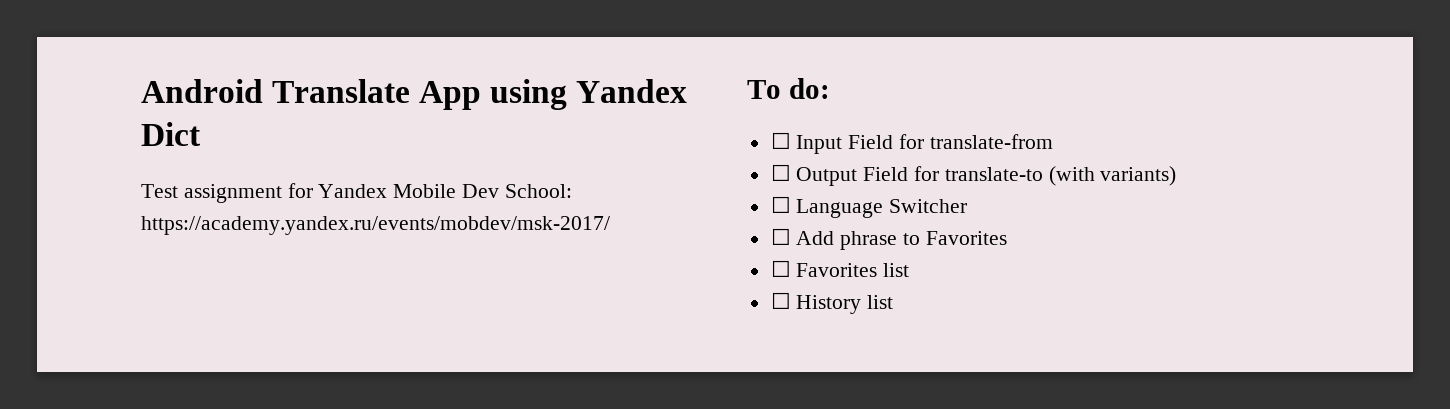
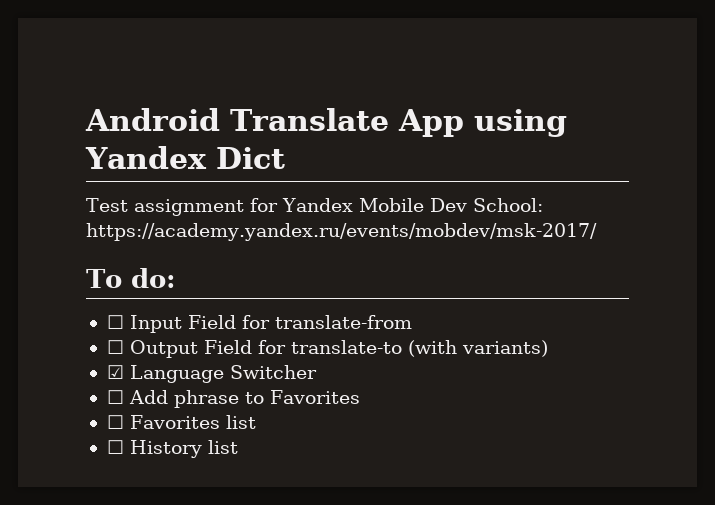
[770,196,791,213] ☐ -> [106,365,124,379] ☑

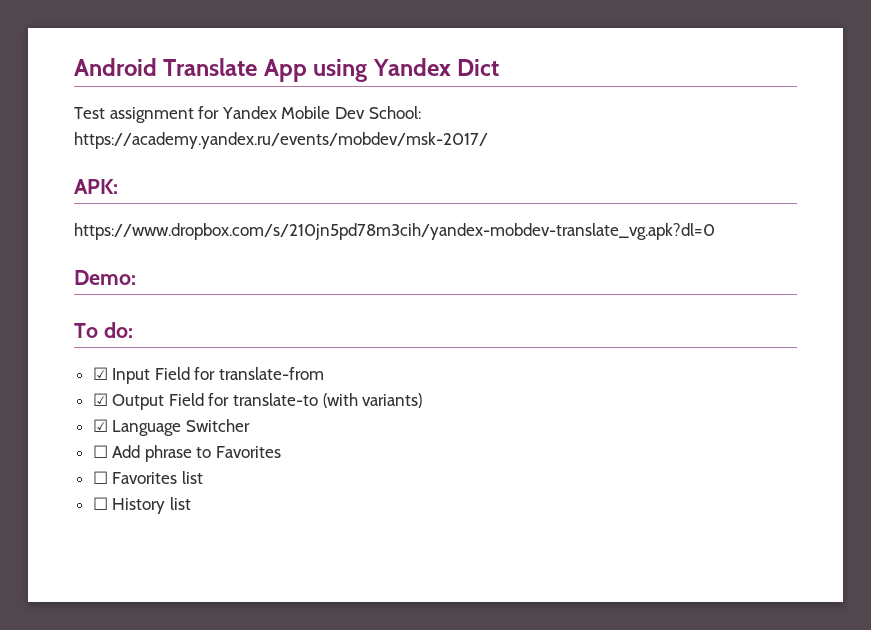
(597, 232) none -> [74,179,118,194] [74,223,715,240] [74,270,136,285] // APK: // https://www.dropbox.com/s/210jn5pd78m3cih/yandex-mobdev-translate_vg.apk?dl=0 // Demo:
[106,315,124,329] ☐ -> [92,367,108,380] ☑
[106,340,124,354] ☐ -> [92,393,108,406] ☑

